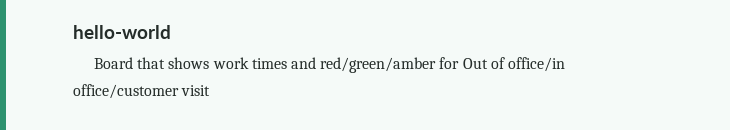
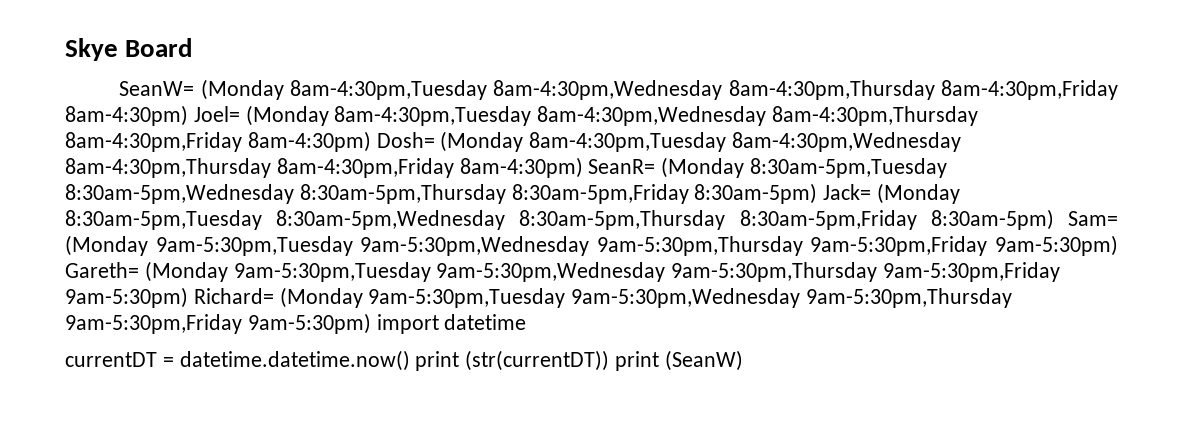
[73,25,171,39] [94,57,565,73] [73,84,211,99] hello-world // Board that shows work times and red/green/amber for Out of office/in office/customer visit -> [65,38,193,61] [119,79,1118,100] [65,105,979,126] [65,131,962,152] [65,157,948,178] [65,183,961,204] [65,209,1119,230] [65,235,1118,256] [65,261,1061,282] [65,287,1013,308] [65,313,527,334] [65,350,743,371] Skye Board // SeanW= (Monday 8am-4:30pm,Tuesday 8am-4:30pm,Wednesday 8am-4:30pm,Thursday 8am-4:30pm,Friday 8am-4:30pm) Joel= (Monday 8am-4:30pm,Tuesday 8am-4:30pm,Wednesday 8am-4:30pm,Thursday 8am-4:30pm,Friday 8am-4:30pm) Dosh= (Monday 8am-4:30pm,Tuesday 8am-4:30pm,Wednesday 8am-4:30pm,Thursday 8am-4:30pm,Friday 8am-4:30pm) SeanR= (Monday 8:30am-5pm,Tuesday 8:30am-5pm,Wednesday 8:30am-5pm,Thursday 8:30am-5pm,Friday 8:30am-5pm) Jack= (Monday 8:30am-5pm,Tuesday 8:30am-5pm,Wednesday 8:30am-5pm,Thursday 8:30am-5pm,Friday 8:30am-5pm) Sam= (Monday 9am-5:30pm,Tuesday 9am-5:30pm,Wednesday 9am-5:30pm,Thursday 9am-5:30pm,Friday 9am-5:30pm) Gareth= (Monday 9am-5:30pm,Tuesday 9am-5:30pm,Wednesday 9am-5:30pm,Thursday 9am-5:30pm,Friday 9am-5:30pm) Richard= (Monday 9am-5:30pm,Tuesday 9am-5:30pm,Wednesday 9am-5:30pm,Thursday 9am-5:30pm,Friday 9am-5:30pm) import datetime // currentDT = datetime.datetime.now() print (str(currentDT)) print (SeanW)

